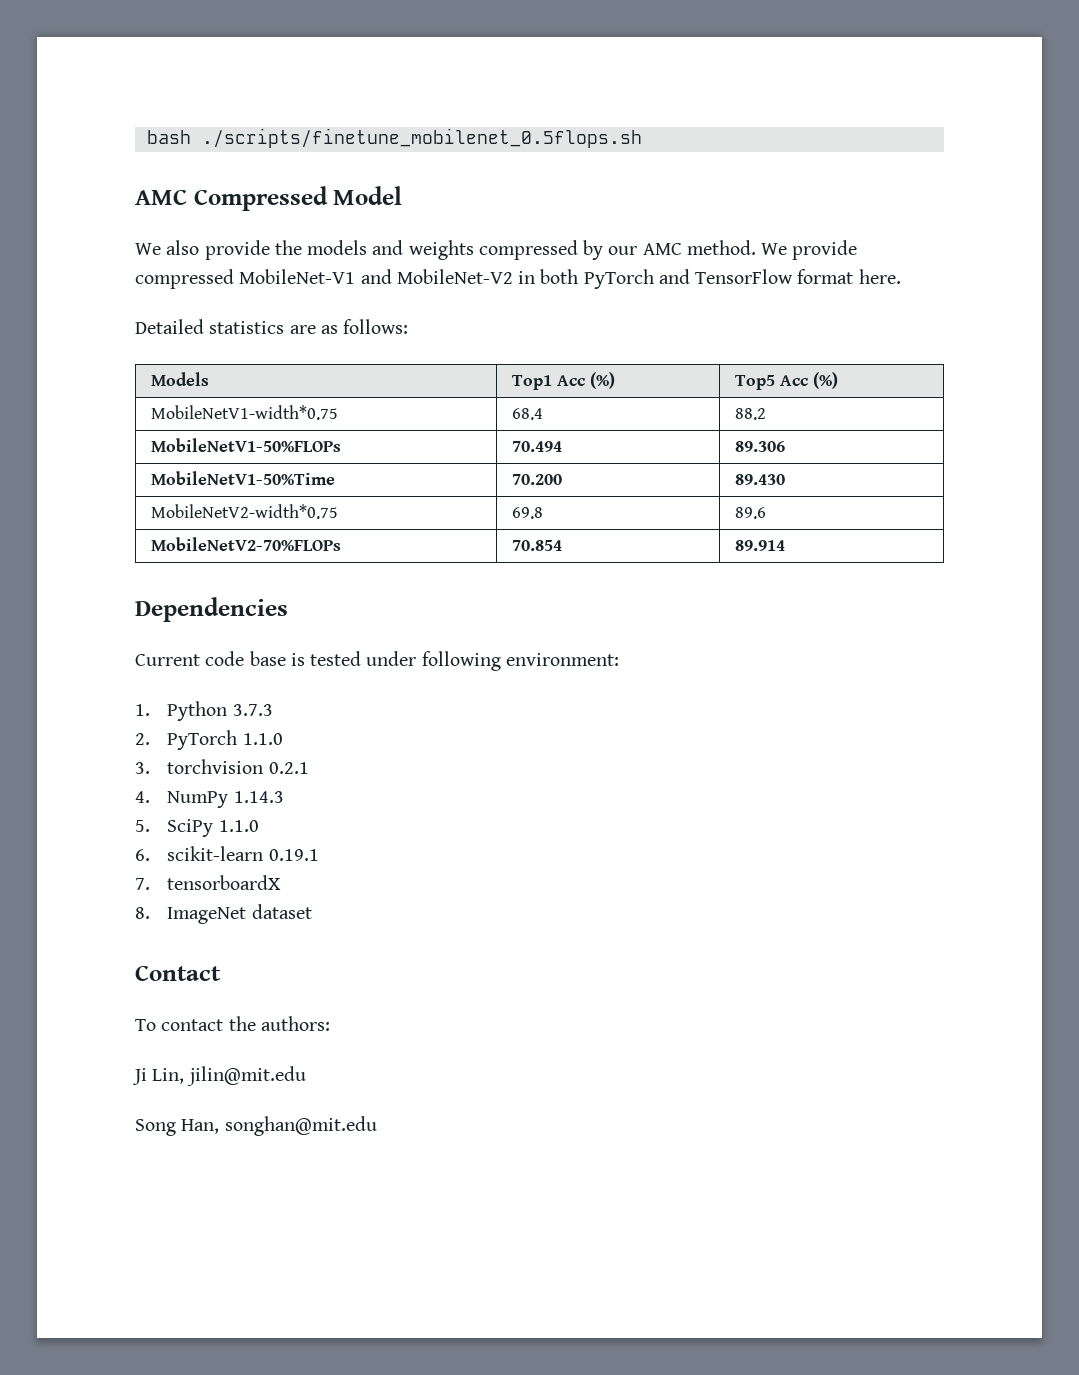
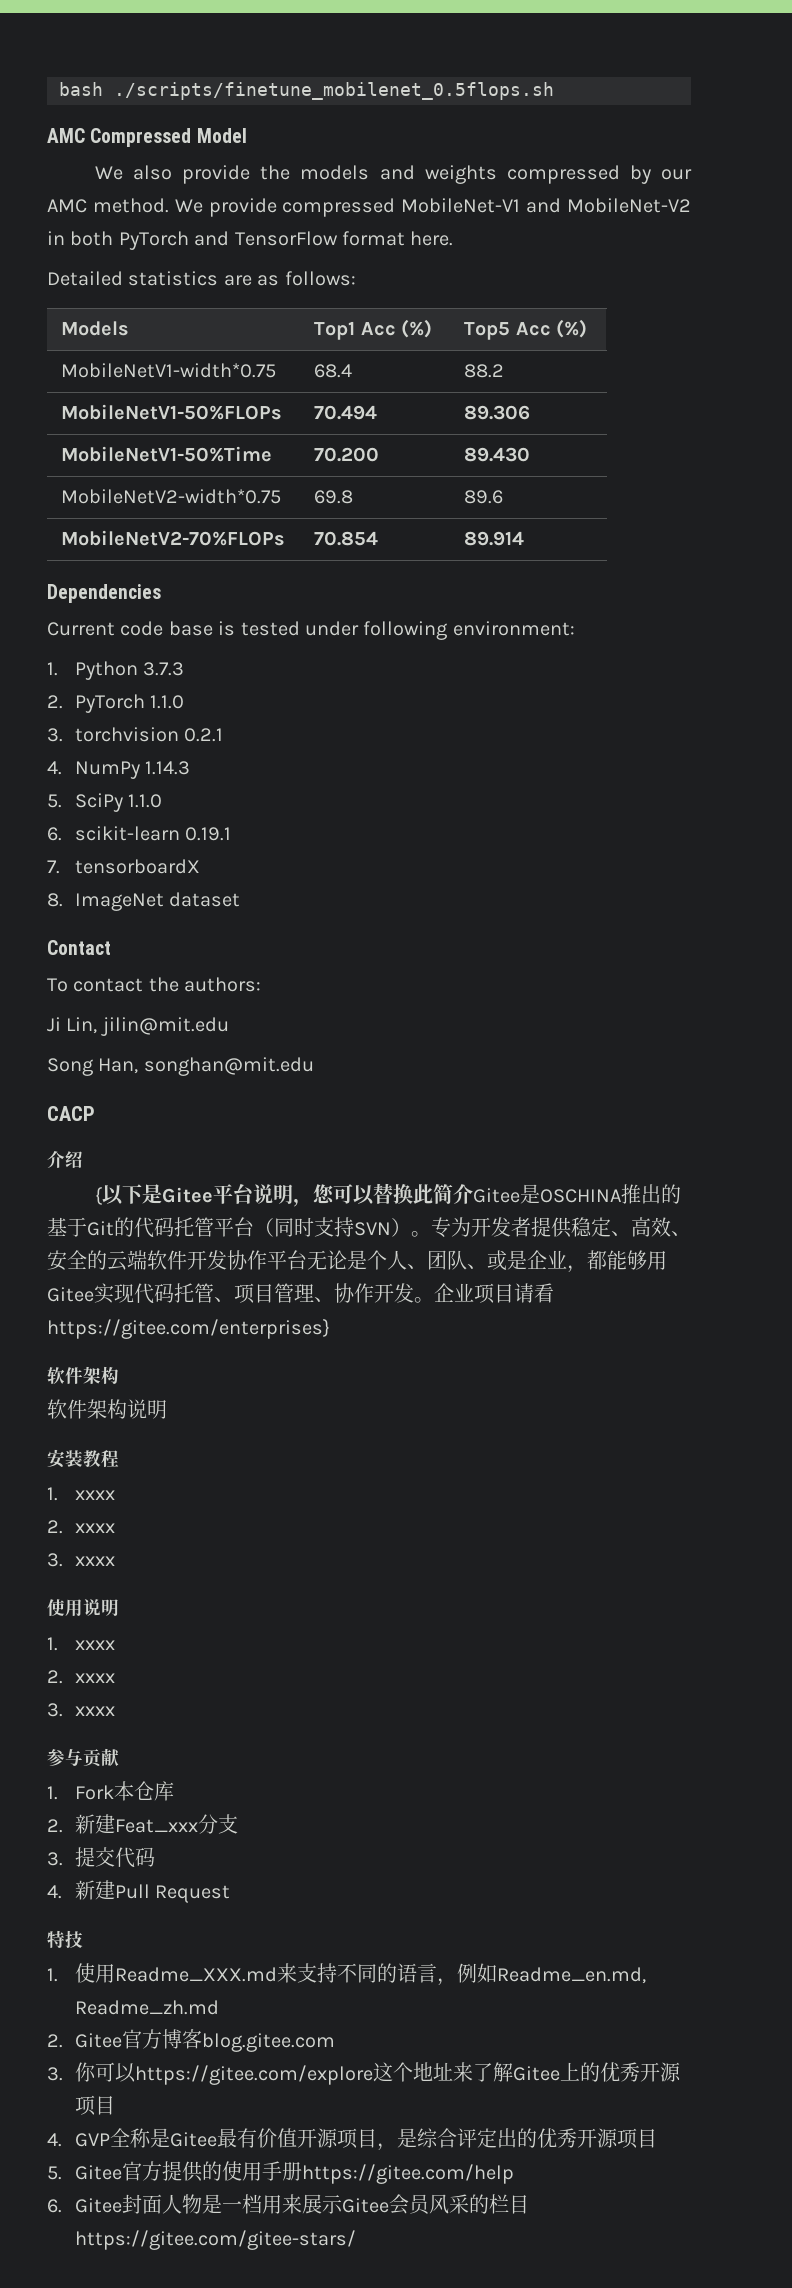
(377, 1126) none -> [47,1106,95,1121] [47,1151,83,1168] [94,1183,681,1207] [47,1217,691,1238] [47,1250,667,1273] [47,1283,554,1304] [47,1319,330,1339] [47,1366,119,1384] [47,1399,167,1419] [47,1449,119,1468] [47,1487,115,1501] [47,1520,115,1534] [47,1553,115,1567] [47,1599,119,1617] [47,1637,115,1651] [47,1670,115,1684] [47,1703,115,1717] [47,1748,120,1768] [47,1781,174,1801] [47,1814,238,1834] [47,1847,155,1868] [47,1880,231,1903] [47,1930,83,1948] [47,1963,646,1986] [74,2000,219,2015] [47,2029,335,2052] [47,2062,681,2085] [74,2095,115,2116] [47,2128,657,2151] [47,2161,514,2184] [47,2194,529,2215] [74,2230,356,2250] // CACP // 介绍 // {以下是Gitee平台说明，您可以替换此简介Gitee是OSCHINA推出的基于Git的代码托管平台（同时支持SVN）。专为开发者提供稳定、高效、安全的云端软件开发协作平台无论是个人、团队、或是企业，都能够用Gitee实现代码托管、项目管理、协作开发。企业项目请看https://gitee.com/enterprises} // 软件架构 // 软件架构说明 // 安装教程 // 1. xxxx // 2. xxxx // 3. xxxx // 使用说明 // 1. xxxx // 2. xxxx // 3. xxxx // 参与贡献 // 1. Fork本仓库 // 2.新建Feat_xxx分支 // 3.提交代码 // 4.新建Pull Request // 特技 // 1.使用Readme_XXX.md来支持不同的语言，例如Readme_en.md, Readme_zh.md // 2. Gitee官方博客blog.gitee.com // 3.你可以https://gitee.com/explore这个地址来了解Gitee上的优秀开源项目 // 4. GVP全称是Gitee最有价值开源项目，是综合评定出的优秀开源项目 // 5. Gitee官方提供的使用手册https://gitee.com/help // 6. Gitee封面人物是一档用来展示Gitee会员风采的栏目https://gitee.com/gitee-stars/

